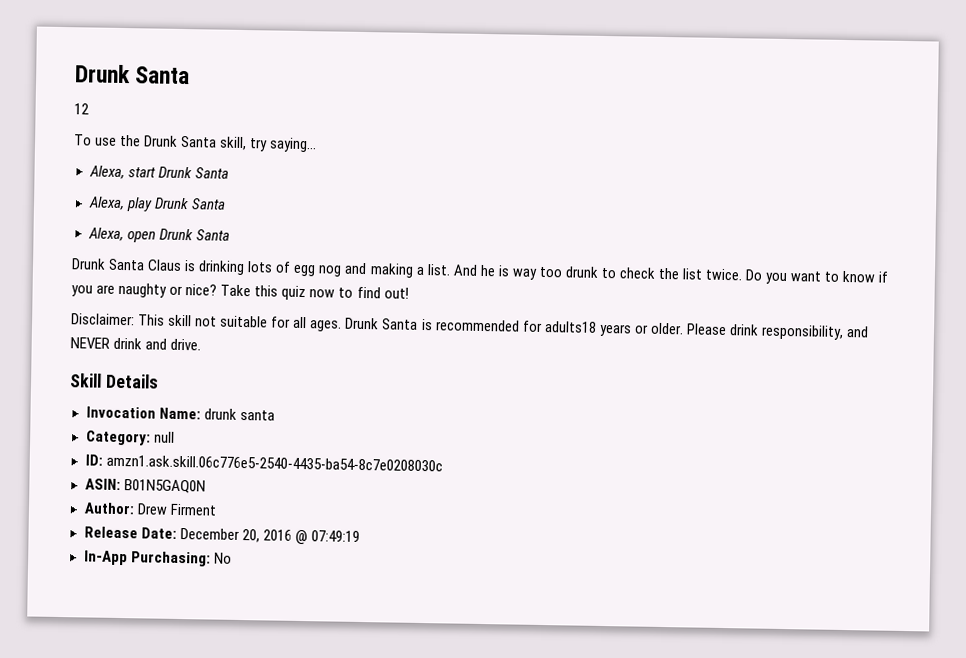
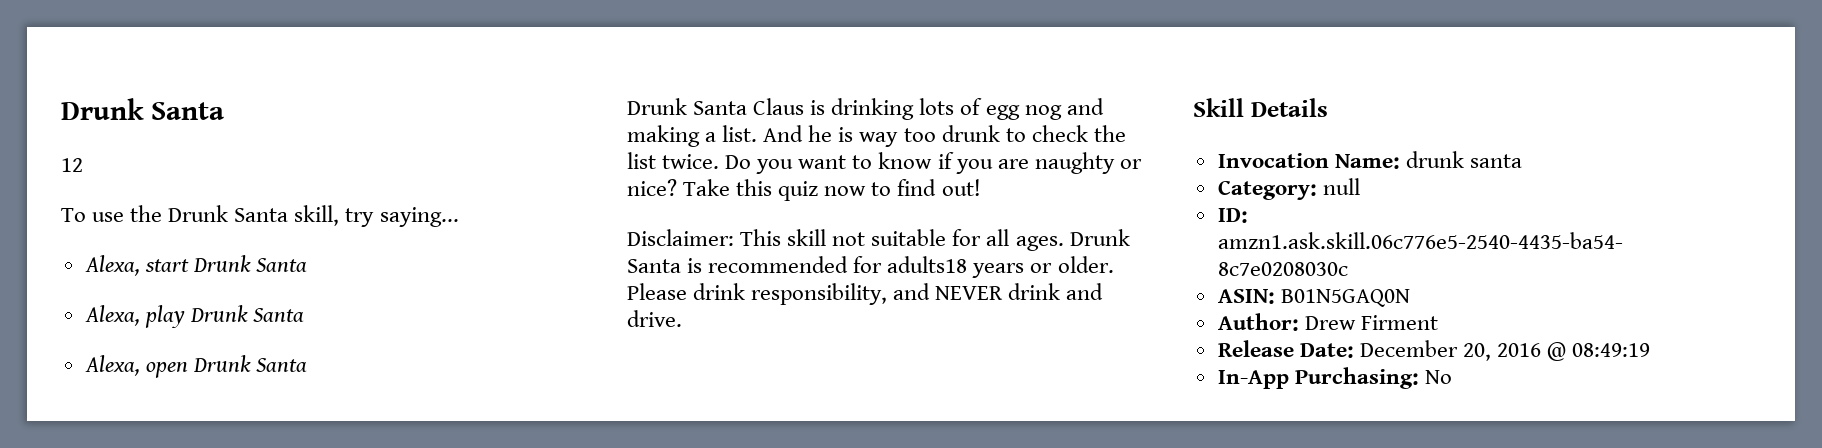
[310,530,360,542] 07:49:19 -> [1572,343,1651,357] 08:49:19

